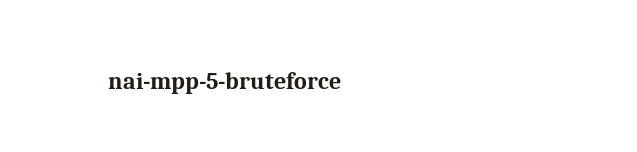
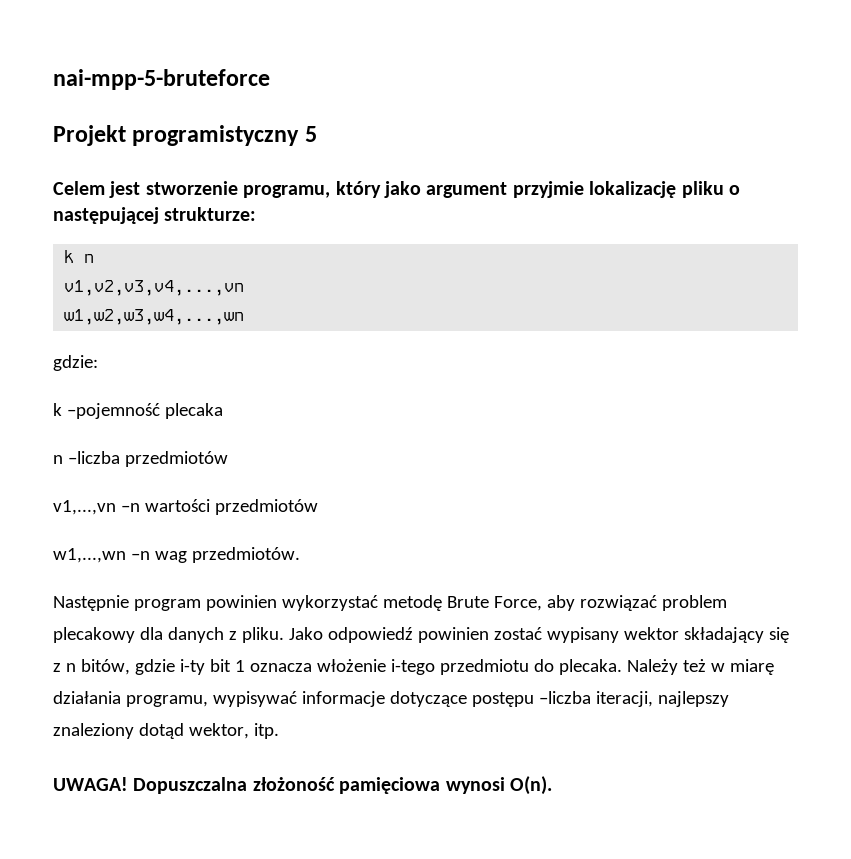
(341, 83) none -> [53,125,317,146] [53,181,740,198] [53,207,257,224] [64,250,95,263] [64,280,245,296] [64,309,245,325] [53,355,98,371] [53,403,223,419] [53,451,228,467] [53,499,318,515] [53,547,300,563] [53,595,727,611] [53,627,789,643] [53,659,774,675] [53,691,729,707] [53,723,279,739] [53,776,552,795] // Projekt programistyczny 5 // Celem jest stworzenie programu, który jako argument przyjmie lokalizację pliku o następującej strukturze: // k n // v1,v2,v3,v4,...,vn // w1,w2,w3,w4,...,wn // gdzie: // k –pojemność plecaka // n –liczba przedmiotów // v1,...,vn –n wartości przedmiotów // w1,...,wn –n wag przedmiotów. // Następnie program powinien wykorzystać metodę Brute Force, aby rozwiązać problem plecakowy dla danych z pliku. Jako odpowiedź powinien zostać wypisany wektor składający się z n bitów, gdzie i-ty bit 1 oznacza włożenie i-tego przedmiotu do plecaka. Należy też w miarę działania programu, wypisywać informacje dotyczące postępu –liczba iteracji, najlepszy znaleziony dotąd wektor, itp. // UWAGA! Dopuszczalna złożoność pamięciowa wynosi O(n).

